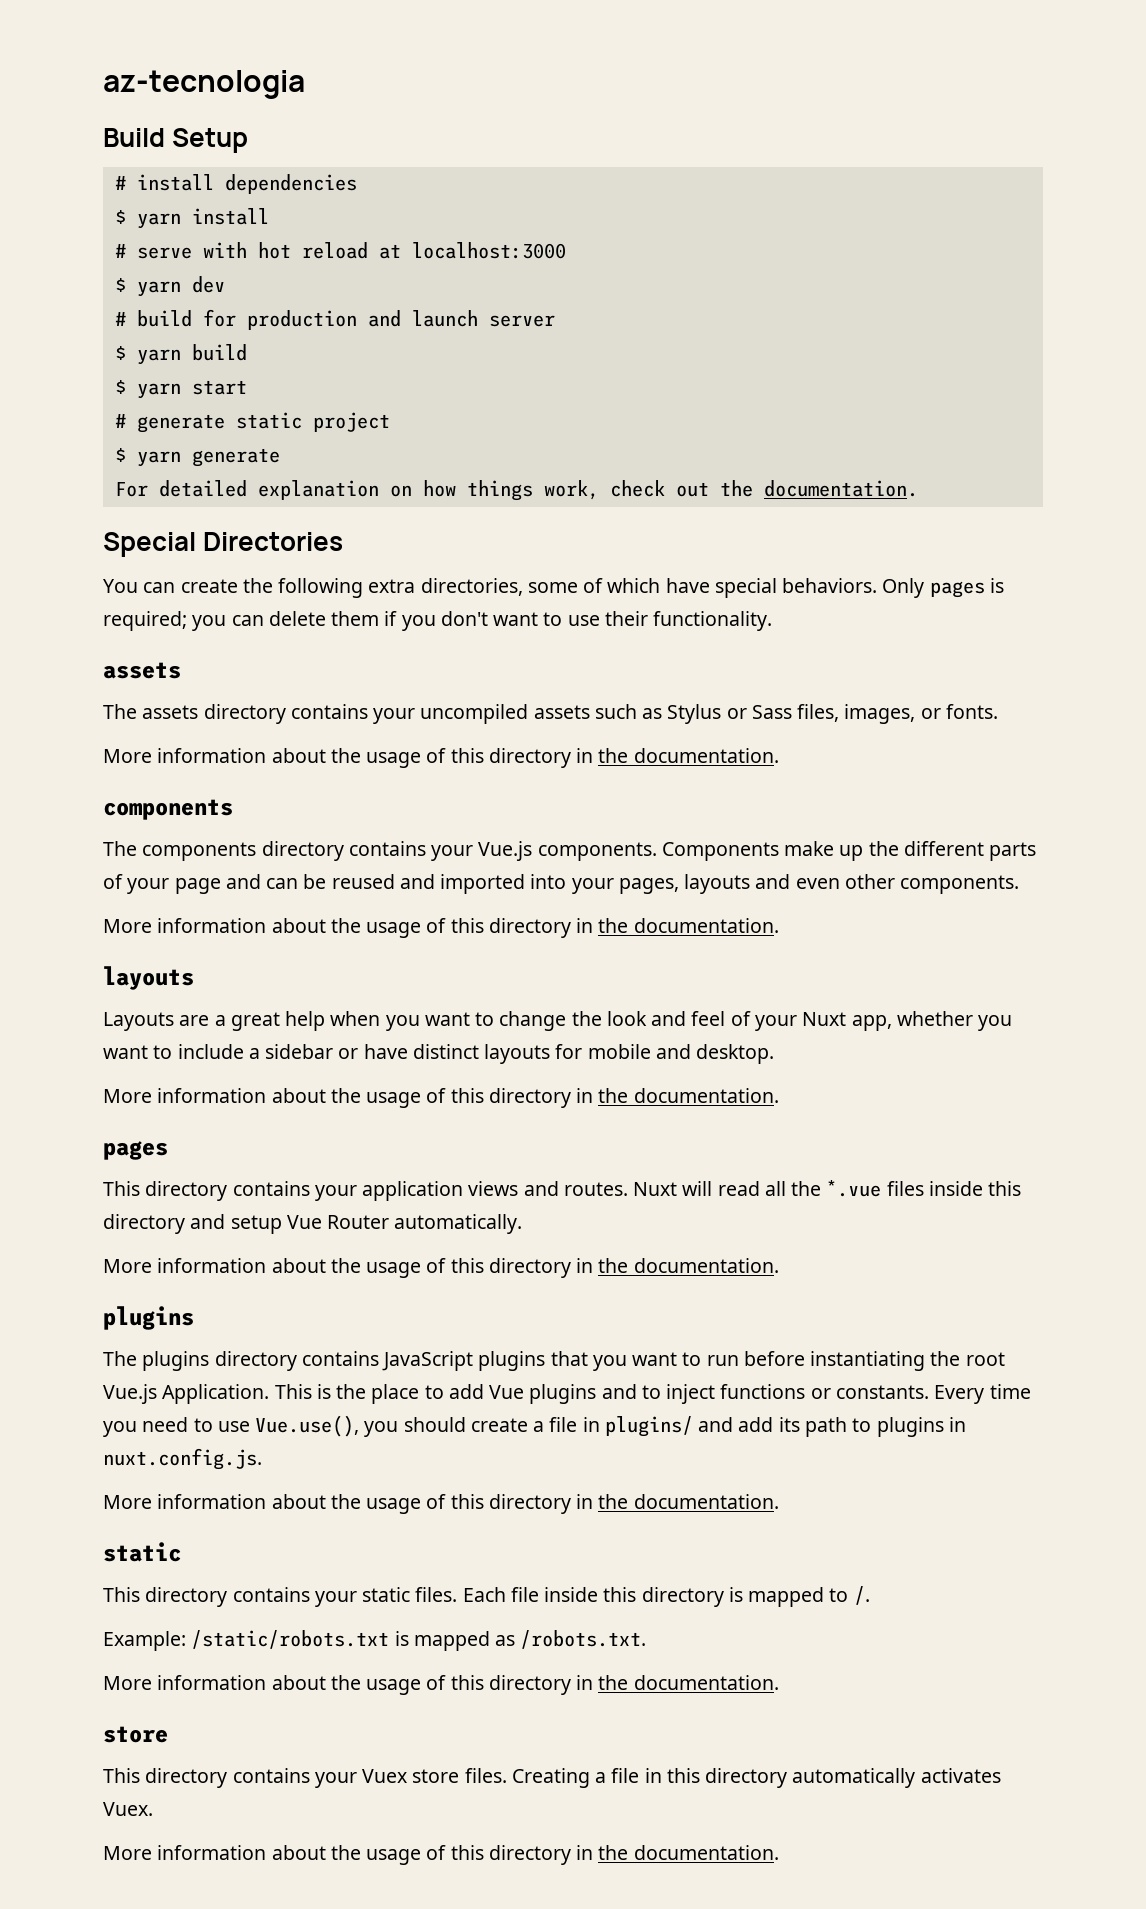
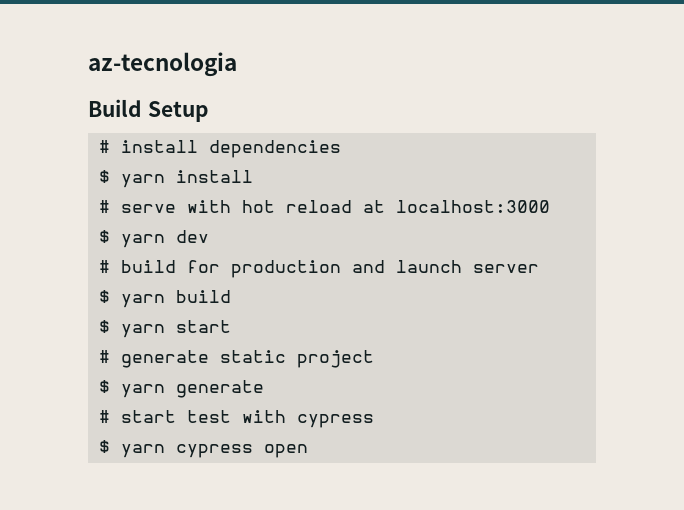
[114,480,918,501] [103,532,344,557] [103,578,1004,598] [103,611,773,631] [103,662,181,679] [103,704,998,724] [103,748,779,768] [103,799,233,820] [103,841,1037,861] [103,874,1020,894] [103,918,779,938] [103,966,194,990] [103,1011,1013,1031] [103,1044,775,1064] [103,1088,779,1108] [103,1141,168,1160] [103,1180,1022,1201] [103,1214,523,1234] [103,1258,779,1278] [103,1306,194,1330] [103,1351,1005,1371] [103,1384,1031,1404] [103,1415,966,1437] [103,1448,262,1470] [103,1494,779,1514] [103,1542,181,1562] [103,1586,870,1607] [103,1630,647,1651] [103,1675,779,1695] [103,1726,168,1743] [103,1768,1001,1788] [103,1802,153,1816] [103,1845,779,1865] For detailed explanation on how things work, check out the documentation. // Special Directories // You can create the following extra directories, some of which have special behaviors. Only pages is required; you can delete them if you don't want to use their functionality. // assets // The assets directory contains your uncompiled assets such as Stylus or Sass files, images, or fonts. // More information about the usage of this directory in the documentation. // components // The components directory contains your Vue.js components. Components make up the different parts of your page and can be reused and imported into your pages, layouts and even other components. // More information about the usage of this directory in the documentation. // layouts // Layouts are a great help when you want to change the look and feel of your Nuxt app, whether you want to include a sidebar or have distinct layouts for mobile and desktop. // More information about the usage of this directory in the documentation. // pages // This directory contains your application views and routes. Nuxt will read all the *.vue files inside this directory and setup Vue Router automatically. // More information about the usage of this directory in the documentation. // plugins // The plugins directory contains JavaScript plugins that you want to run before instantiating the root Vue.js Application. This is the place to add Vue plugins and to inject functions or constants. Every time you need to use Vue.use(), you should create a file in plugins/ and add its path to plugins in nuxt.config.js. // More information about the usage of this directory in the documentation. // static // This directory contains your static files. Each file inside this directory is mapped to /. // Example: /static/robots.txt is mapped as /robots.txt. // More information about the usage of this directory in the documentation. // store // This directory contains your Vuex store files. Creating a file in this directory automatically activates Vuex. // More information about the usage of this directory in the documentation. -> [98,410,374,428] [98,440,308,458] # start test with cypress // $ yarn cypress open

